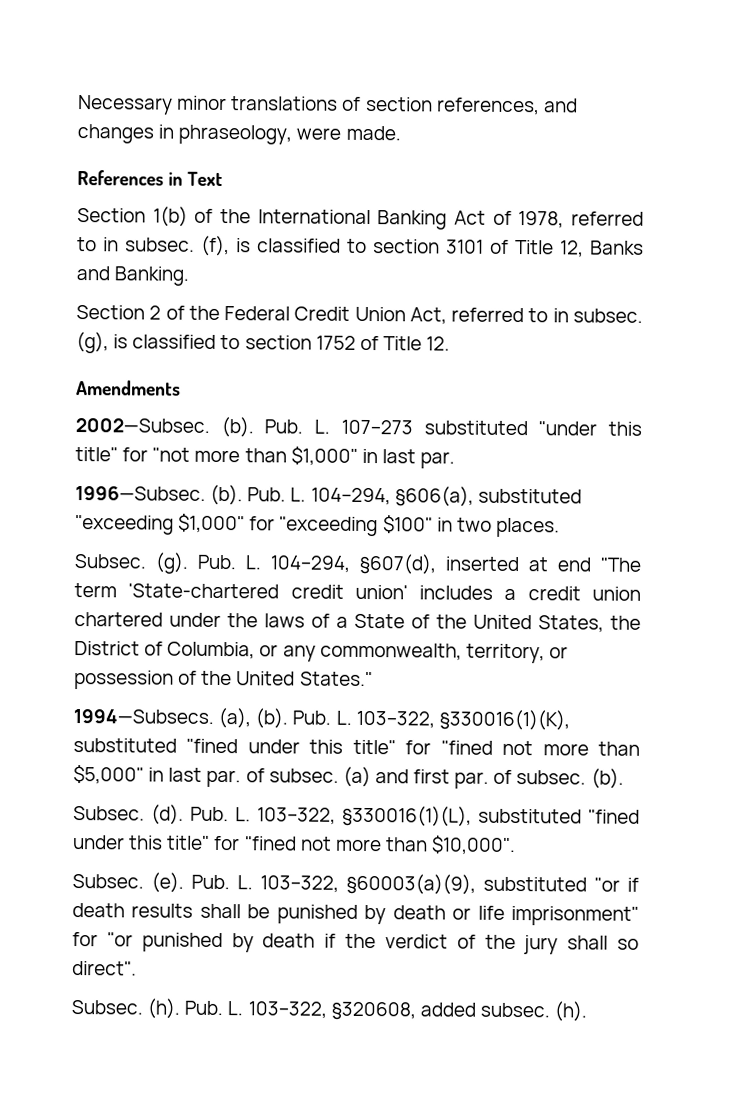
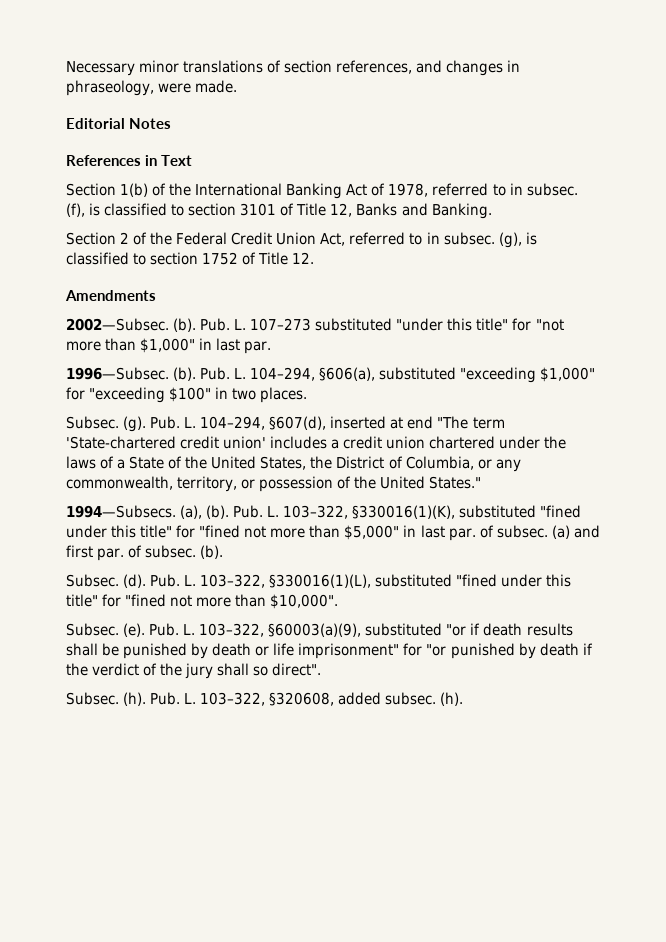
(401, 133) none -> [66,118,172,129] // Editorial Notes

